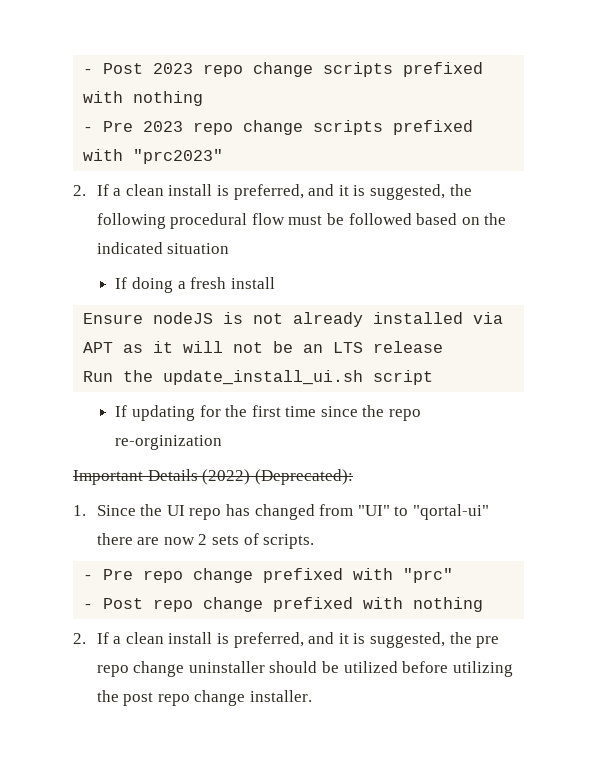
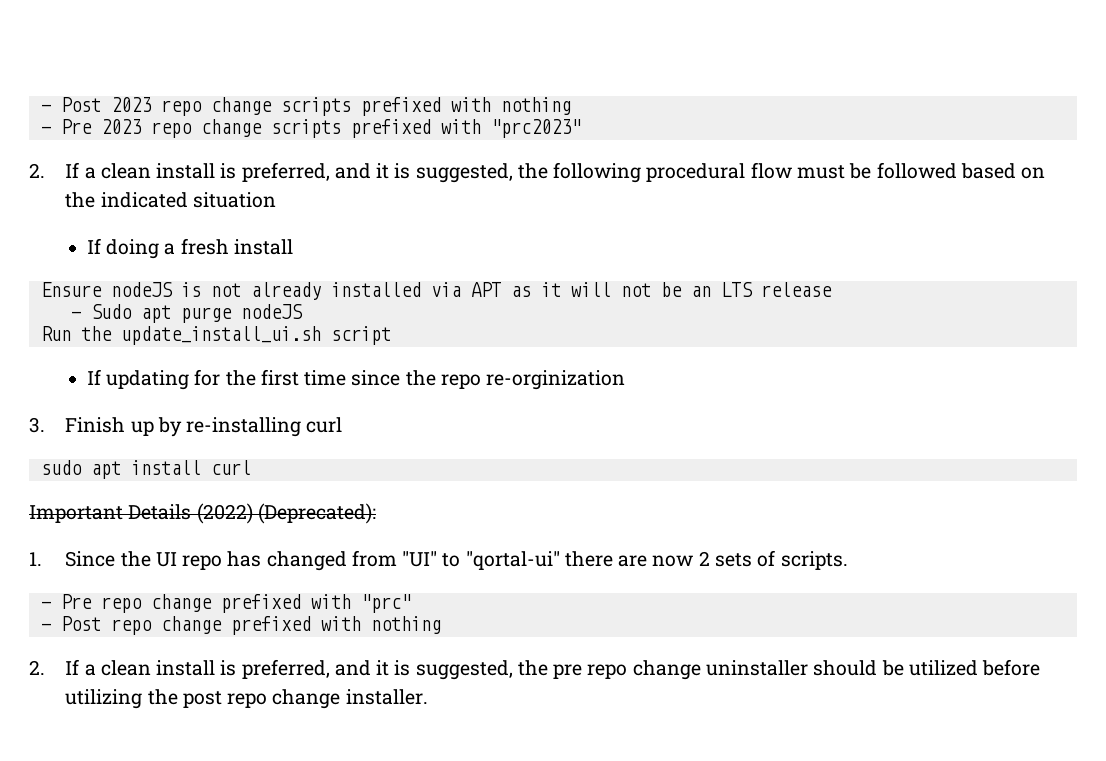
(444, 347) none -> [70,304,303,323] // - Sudo apt purge nodeJS
(223, 442) none -> [29,417,343,437] [40,460,251,479] // 3. Finish up by re-installing curl // sudo apt install curl

